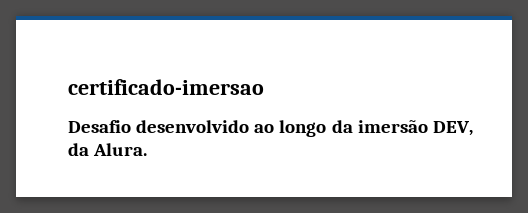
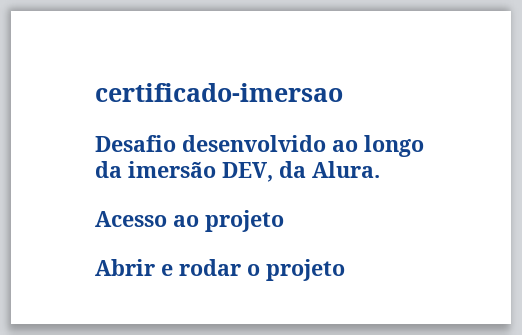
(148, 149) none -> [95,210,284,232] [95,259,345,281] // Acesso ao projeto // Abrir e rodar o projeto

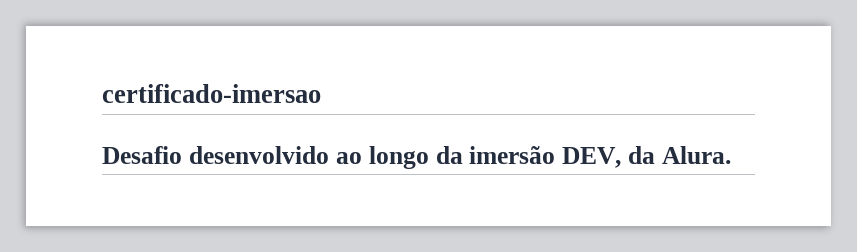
[95,210,284,232] [95,259,345,281] // Acesso ao projeto // Abrir e rodar o projeto -> (732, 155) none

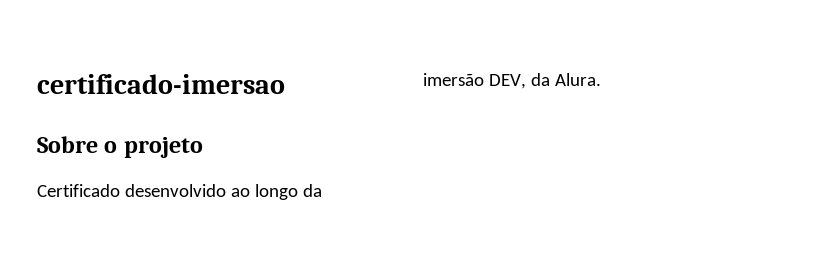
[102,146,182,164] Desafio -> [37,136,203,158] [37,184,120,197] Sobre o projeto // Certificado

